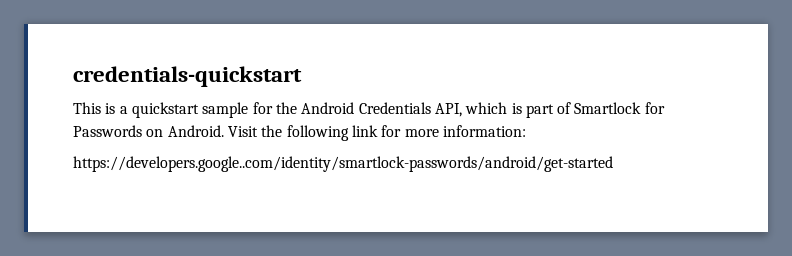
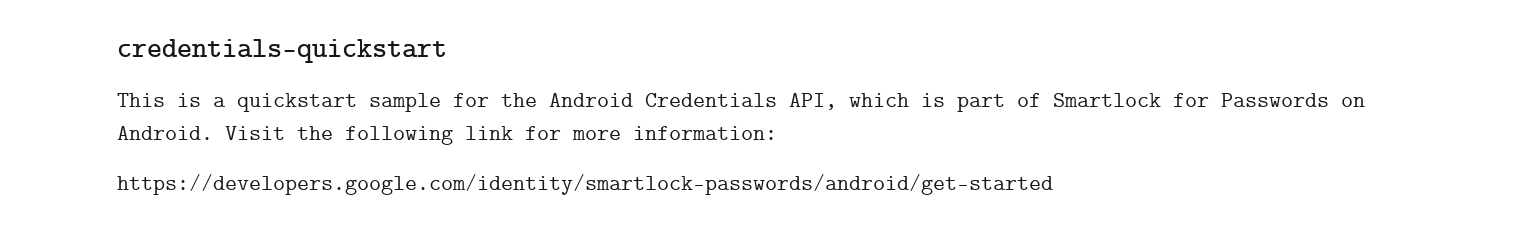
[73,156,613,172] https://developers.google..com/identity/smartlock-passwords/android/get-started -> [117,174,1053,195] https://developers.google.com/identity/smartlock-passwords/android/get-started

